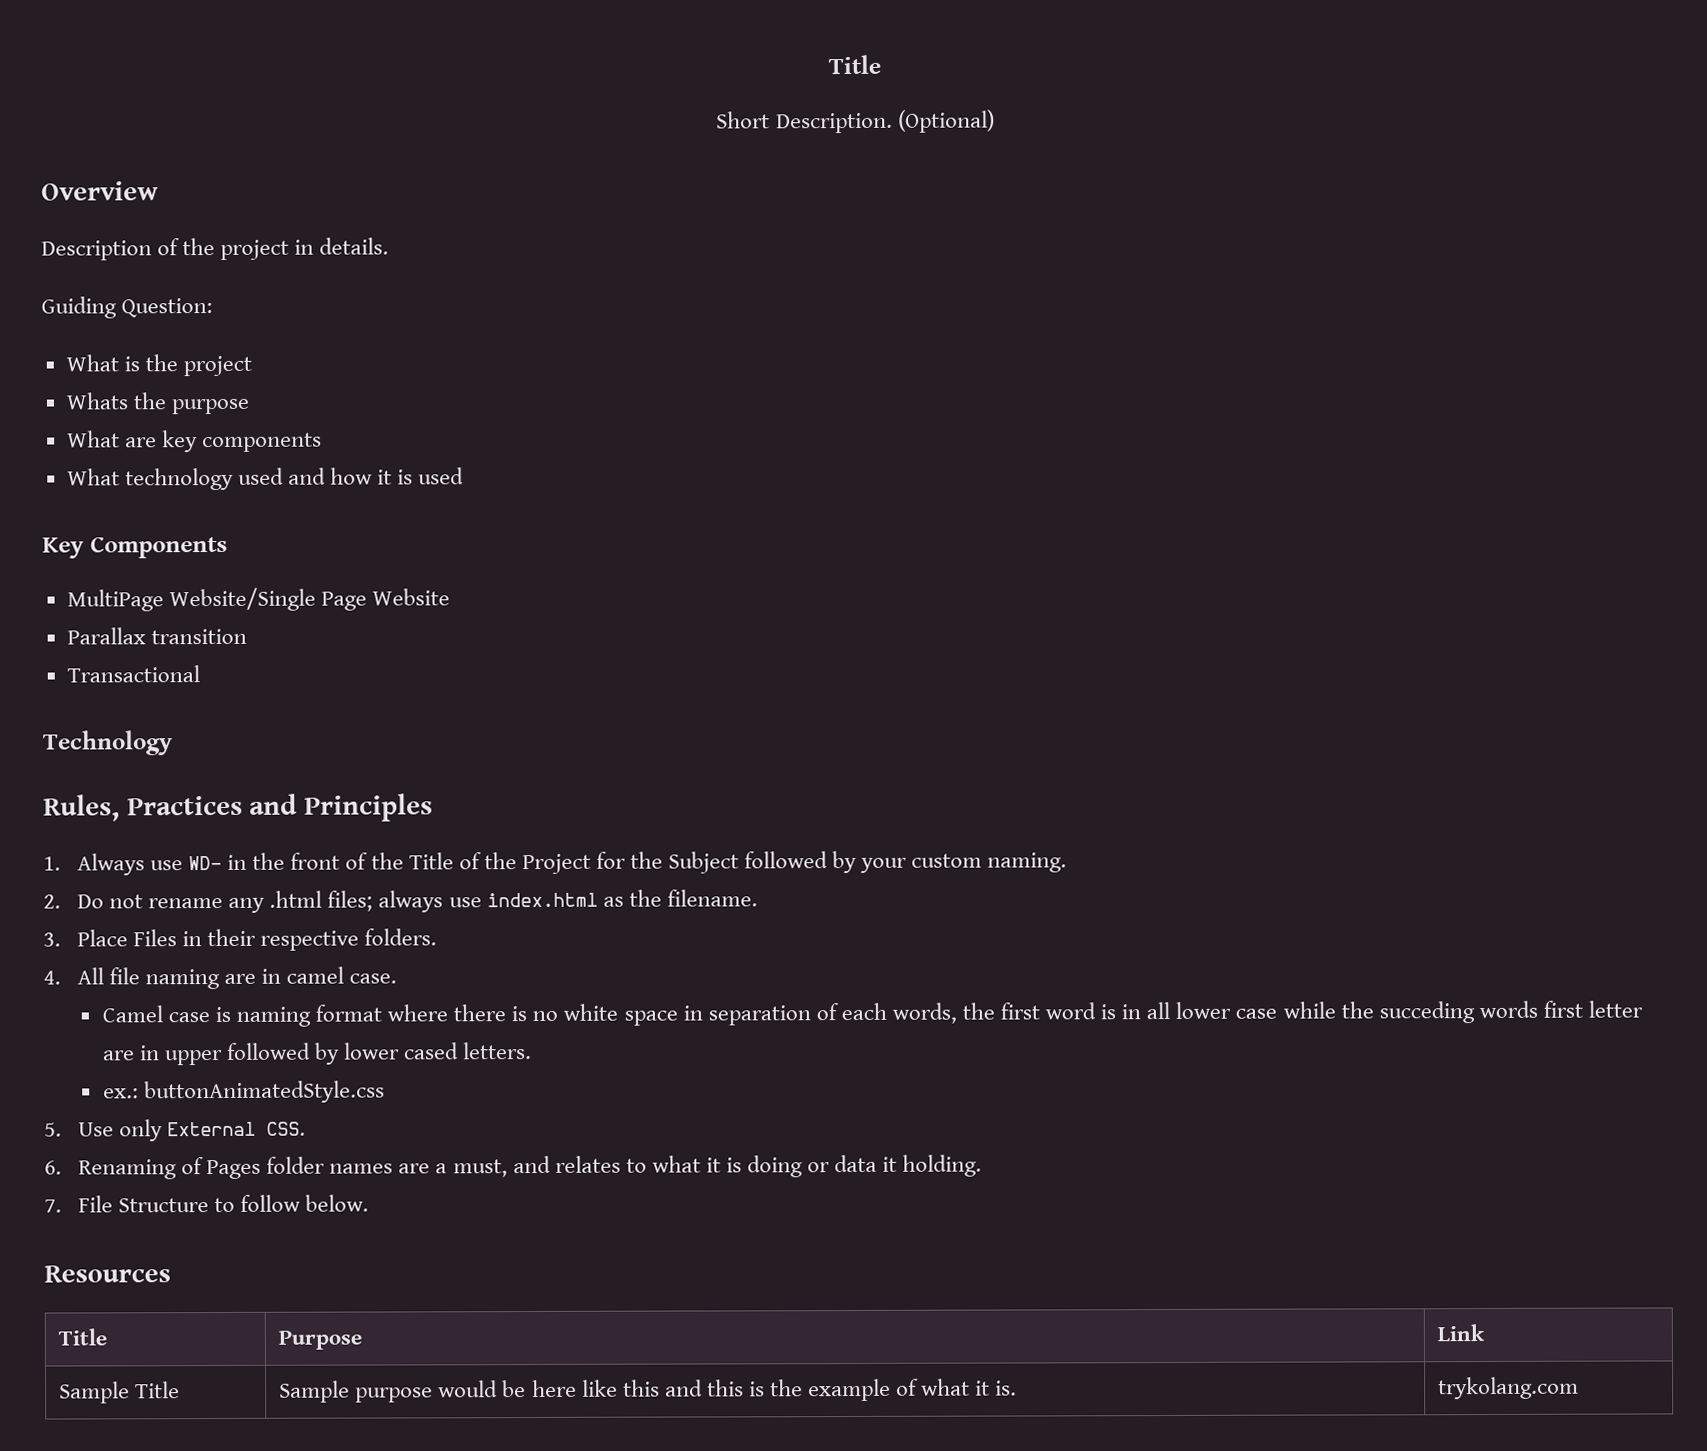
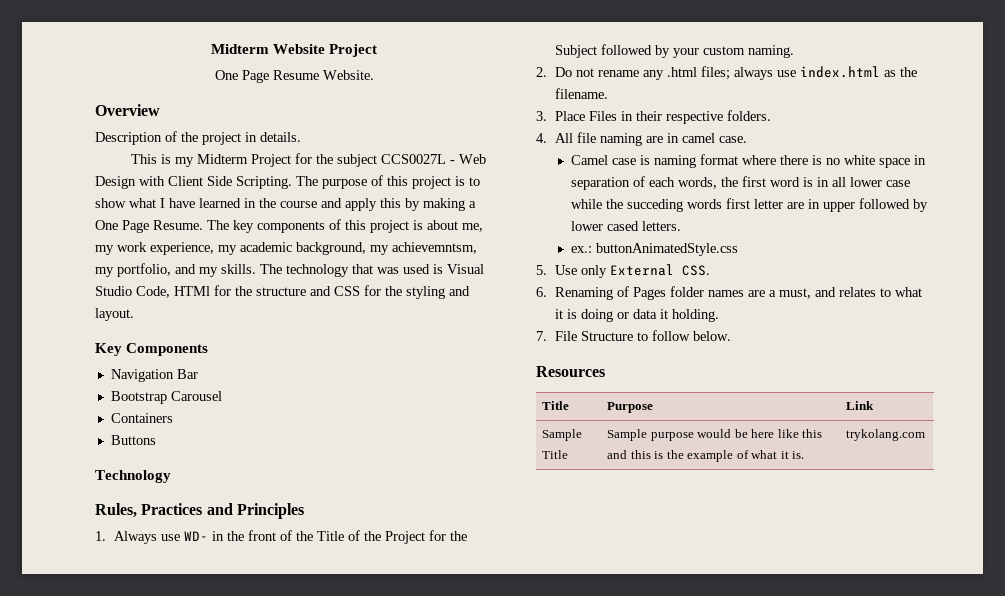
[828,54,881,75] [716,109,995,134] Title // Short Description. (Optional) -> [210,44,378,57] [214,70,374,83] Midterm Website Project // One Page Resume Website.
[41,296,214,319] [65,354,252,377] [65,392,250,415] [66,430,322,453] [66,467,465,491] [42,535,228,559] [66,587,450,612] [66,627,247,645] [66,665,200,683] Guiding Question: // What is the project // Whats the purpose // What are key components // What technology used and how it is used // Key Components // MultiPage Website/Single Page Website // Parallax transition // Transactional -> [131,153,487,167] [95,175,480,189] [95,198,476,211] [95,219,483,233] [95,242,477,255] [95,263,484,277] [95,285,470,299] [95,308,134,321] [95,343,209,356] [110,369,198,382] [110,391,222,404] [110,413,173,423] [110,435,156,445] This is my Midterm Project for the subject CCS0027L - Web Design with Client Side Scripting. The purpose of this project is to show what I have learned in the course and apply this by making a One Page Resume. The key components of this project is about me, my work experience, my academic background, my achievemntsm, my portfolio, and my skills. The technology that was used is Visual Studio Code, HTMl for the structure and CSS for the styling and layout. // Key Components // Navigation Bar // Bootstrap Carousel // Containers // Buttons

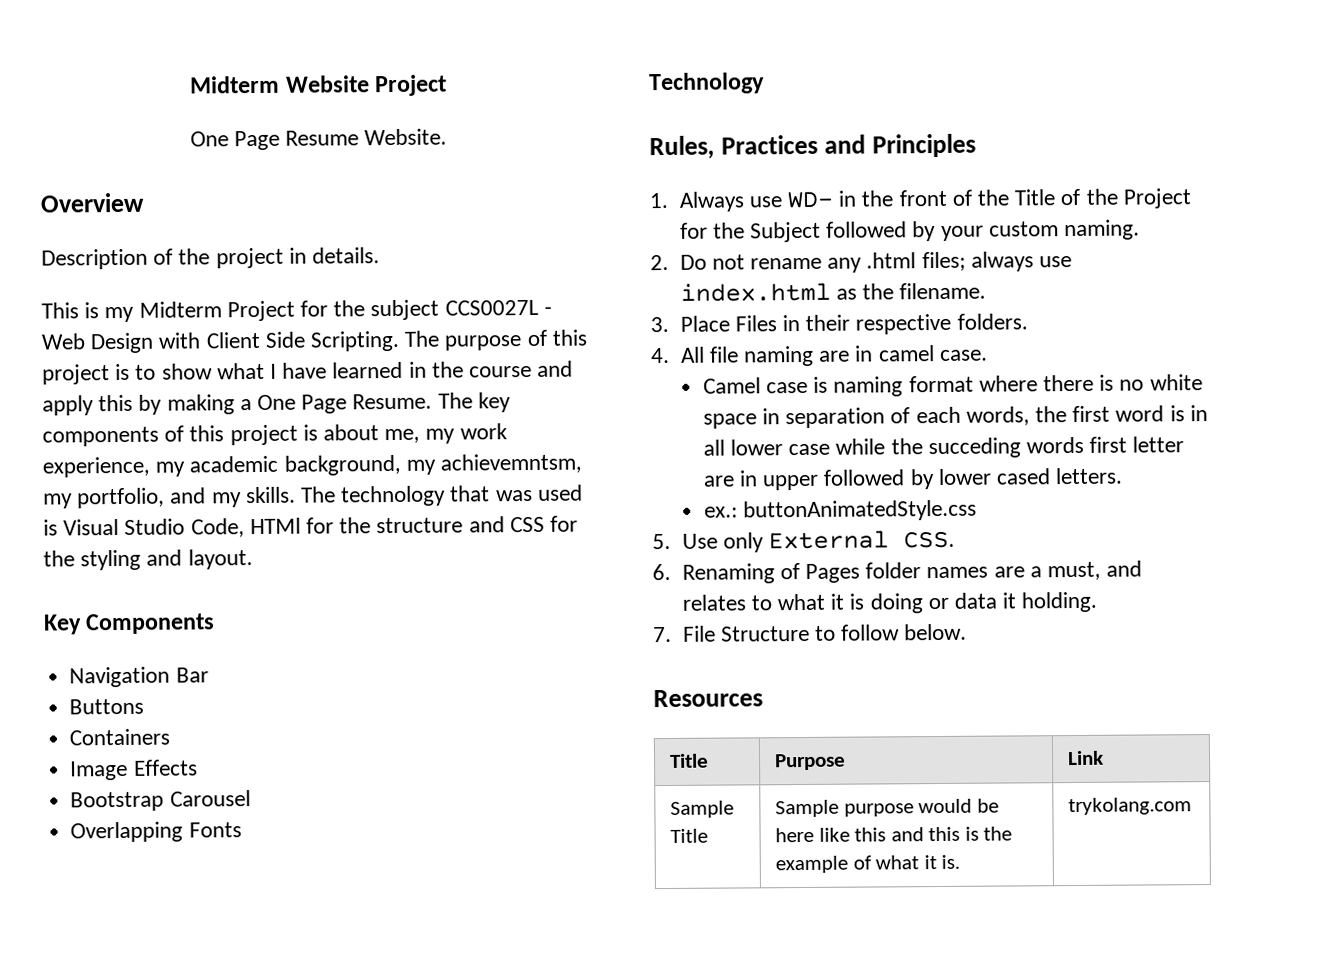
(198, 374) none -> [69,698,145,715] [69,728,171,746] [70,759,198,781] // Buttons // Containers // Image Effects
[110,413,173,423] [110,435,156,445] Containers // Buttons -> [70,821,242,843] Overlapping Fonts

